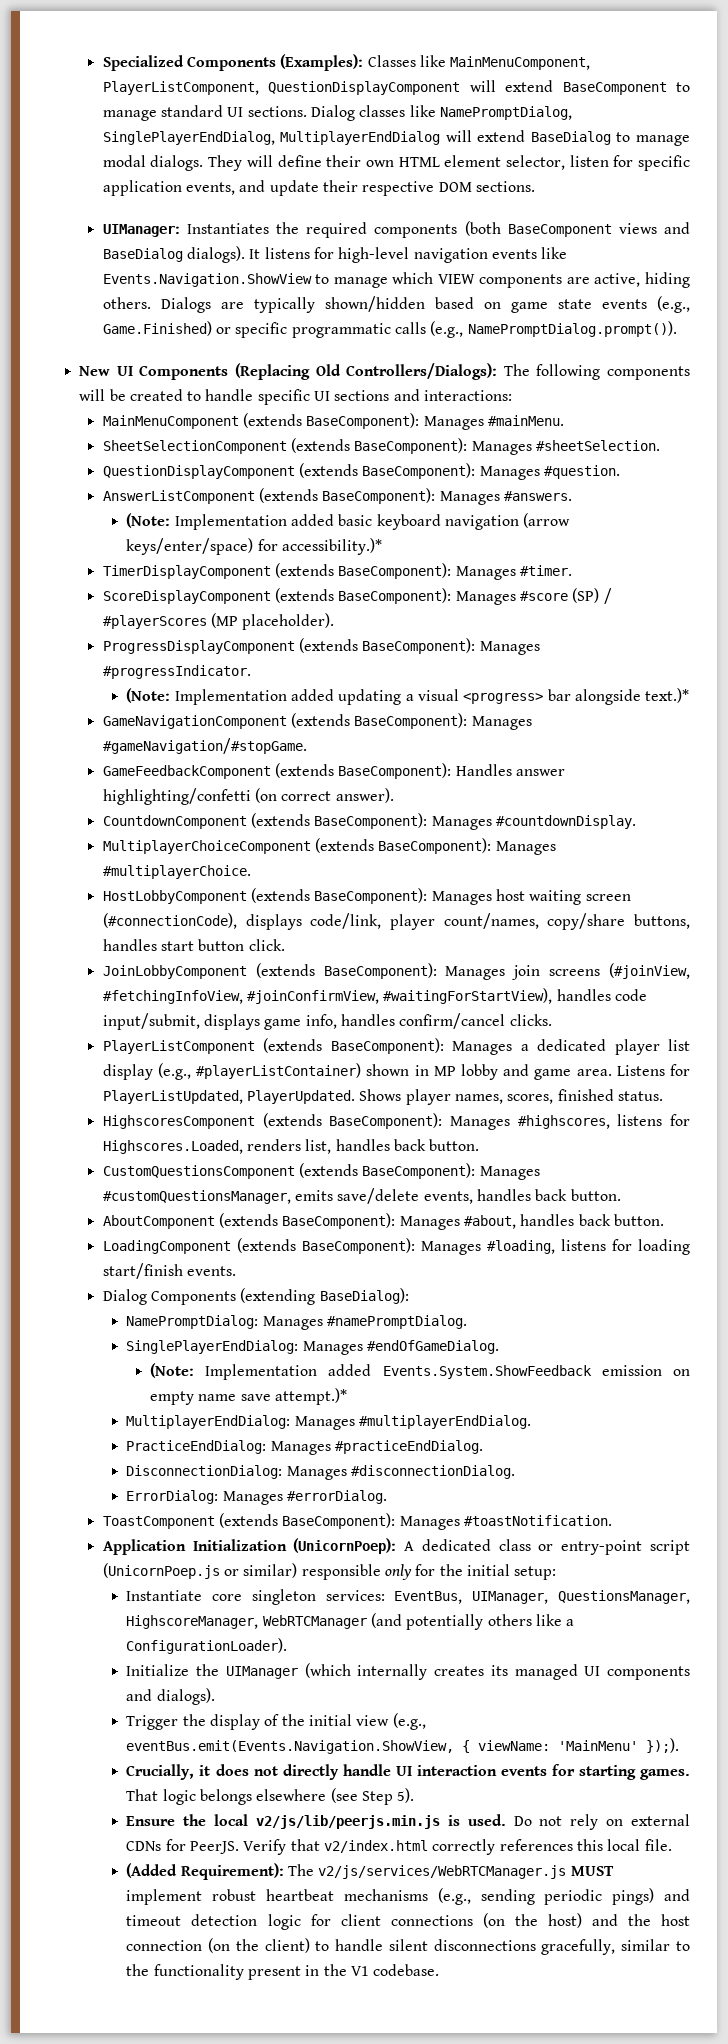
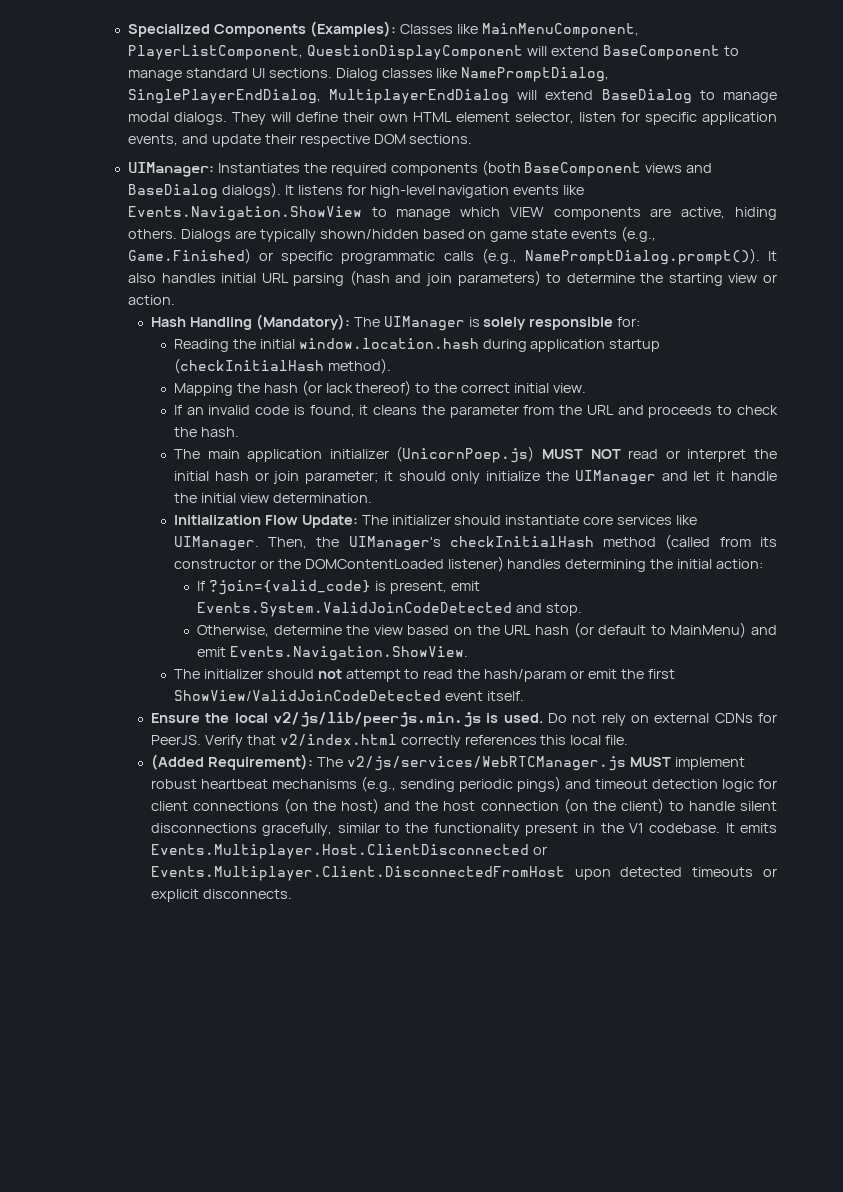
[79,363,691,380] [79,389,513,405] [102,413,565,430] [102,438,661,455] [102,463,621,480] [102,488,573,505] [126,513,571,530] [126,538,383,555] [102,563,573,580] [102,588,612,605] [102,613,335,630] [102,638,540,655] [102,665,251,679] [126,688,690,705] [102,713,532,730] [102,738,307,754] [102,763,566,779] [102,788,394,805] [102,813,637,830] [102,838,556,855] [102,865,251,879] [102,888,631,905] [102,913,691,930] [102,939,285,951] [102,963,690,980] [102,988,648,1004] [102,1013,552,1030] [102,1038,690,1055] [102,1063,691,1080] [102,1089,664,1105] [102,1113,691,1130] [102,1139,480,1154] [102,1163,540,1180] [102,1188,621,1204] [102,1213,665,1230] [102,1238,690,1255] [102,1263,237,1279] [102,1288,409,1305] [126,1315,468,1330] [126,1340,500,1355] [150,1363,690,1380] [150,1388,347,1405] [126,1415,532,1430] [126,1440,484,1455] [126,1465,516,1480] [126,1490,388,1505] [102,1513,613,1530] [102,1538,690,1555] [102,1563,557,1580] [126,1589,691,1605] [126,1613,575,1630] [126,1638,288,1654] [126,1663,690,1680] [126,1688,215,1705] [126,1713,426,1730] [126,1738,680,1754] [126,1764,690,1780] [126,1788,415,1805] // New UI Components (Replacing Old Controllers/Dialogs): The following components will be created to handle specific UI sections and interactions: // MainMenuComponent (extends BaseComponent): Manages #mainMenu. // SheetSelectionComponent (extends BaseComponent): Manages #sheetSelection. // QuestionDisplayComponent (extends BaseComponent): Manages #question. // AnswerListComponent (extends BaseComponent): Manages #answers. // (Note: Implementation added basic keyboard navigation (arrow keys/enter/space) for accessibility.)* // TimerDisplayComponent (extends BaseComponent): Manages #timer. // ScoreDisplayComponent (extends BaseComponent): Manages #score (SP) / #playerScores (MP placeholder). // ProgressDisplayComponent (extends BaseComponent): Manages #progressIndicator. // (Note: Implementation added updating a visual <progress> bar alongside text.)* // GameNavigationComponent (extends BaseComponent): Manages #gameNavigation/#stopGame. // GameFeedbackComponent (extends BaseComponent): Handles answer highlighting/confetti (on correct answer). // CountdownComponent (extends BaseComponent): Manages #countdownDisplay. // MultiplayerChoiceComponent (extends BaseComponent): Manages #multiplayerChoice. // HostLobbyComponent (extends BaseComponent): Manages host waiting screen (#connectionCode), displays code/link, player count/names, copy/share buttons, handles start button click. // JoinLobbyComponent (extends BaseComponent): Manages join screens (#joinView, #fetchingInfoView, #joinConfirmView, #waitingForStartView), handles code input/submit, displays game info, handles confirm/cancel clicks. // PlayerListComponent (extends BaseComponent): Manages a dedicated player list display (e.g., #playerListContainer) shown in MP lobby and game area. Listens for PlayerListUpdated, PlayerUpdated. Shows player names, scores, finished status. // HighscoresComponent (extends BaseComponent): Manages #highscores, listens for Highscores.Loaded, renders list, handles back button. // CustomQuestionsComponent (extends BaseComponent): Manages #customQuestionsManager, emits save/delete events, handles back button. // AboutComponent (extends BaseComponent): Manages #about, handles back button. // LoadingComponent (extends BaseComponent): Manages #loading, listens for loading start/finish events. // Dialog Components (extending BaseDialog): // NamePromptDialog: Manages #namePromptDialog. // SinglePlayerEndDialog: Manages #endOfGameDialog. // (Note: Implementation added Events.System.ShowFeedback emission on empty name save attempt.)* // MultiplayerEndDialog: Manages #multiplayerEndDialog. // PracticeEndDialog: Manages #practiceEndDialog. // DisconnectionDialog: Manages #disconnectionDialog. // ErrorDialog: Manages #errorDialog. // ToastComponent (extends BaseComponent): Manages #toastNotification. // Application Initialization (UnicornPoep): A dedicated class or entry-point script (UnicornPoep.js or similar) responsible only for the initial setup: // Instantiate core singleton services: EventBus, UIManager, QuestionsManager, HighscoreManager, WebRTCManager (and potentially others like a ConfigurationLoader). // Initialize the UIManager (which internally creates its managed UI components and dialogs). // Trigger the display of the initial view (e.g., eventBus.emit(Events.Navigation.ShowView, { viewName: 'MainMenu' });). // Crucially, it does not directly handle UI interaction events for starting games. That logic belongs elsewhere (see Step 5). -> [768,251,778,261] [127,270,777,286] [127,295,175,305] [150,314,641,331] [173,338,661,352] [173,358,391,374] [173,380,587,396] [173,405,779,418] [173,427,239,437] [173,446,777,463] [173,470,778,485] [173,493,372,503] [173,515,698,528] [173,534,778,551] [173,556,764,572] [196,580,480,595] [196,602,582,617] [196,622,777,638] [196,646,468,661] [173,669,675,682] [173,690,524,701] It also handles initial URL parsing (hash and join parameters) to determine the starting view or action. // Hash Handling (Mandatory): The UIManager is solely responsible for: // Reading the initial window.location.hash during application startup (checkInitialHash method). // Mapping the hash (or lack thereof) to the correct initial view. // If an invalid code is found, it cleans the parameter from the URL and proceeds to check the hash. // The main application initializer (UnicornPoep.js) MUST NOT read or interpret the initial hash or join parameter; it should only initialize the UIManager and let it handle the initial view determination. // Initialization Flow Update: The initializer should instantiate core services like UIManager. Then, the UIManager's checkInitialHash method (called from its constructor or the DOMContentLoaded listener) handles determining the initial action: // If ?join={valid_code} is present, emit Events.System.ValidJoinCodeDetected and stop. // Otherwise, determine the view based on the URL hash (or default to MainMenu) and emit Events.Navigation.ShowView. // The initializer should not attempt to read the hash/param or emit the first ShowView/ValidJoinCodeDetected event itself.
(440, 1970) none -> [725,823,778,833] [150,844,547,859] [150,866,778,881] [150,889,292,902] It emits Events.Multiplayer.Host.ClientDisconnected or Events.Multiplayer.Client.DisconnectedFromHost upon detected timeouts or explicit disconnects.

